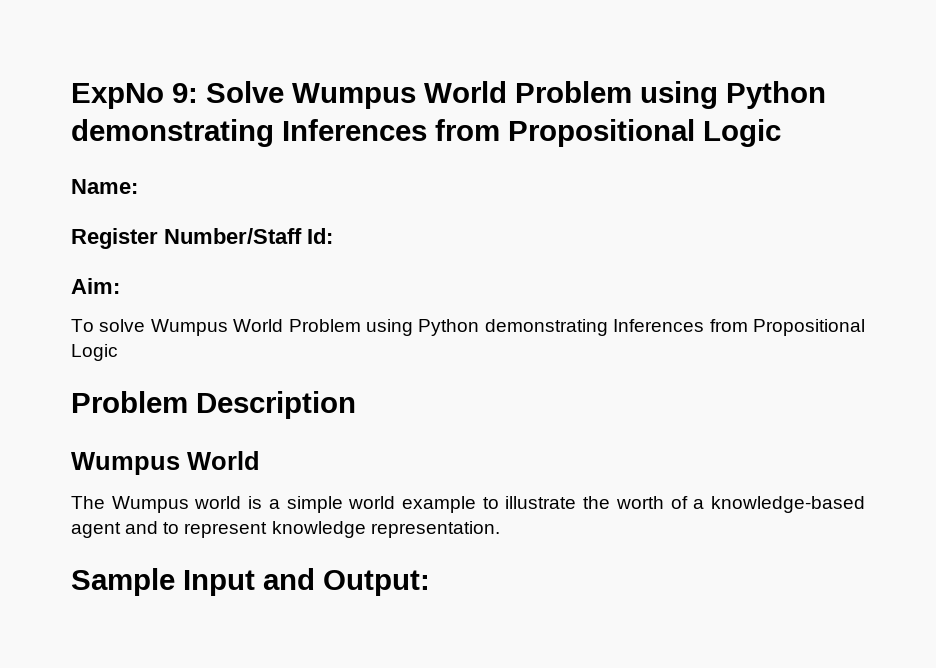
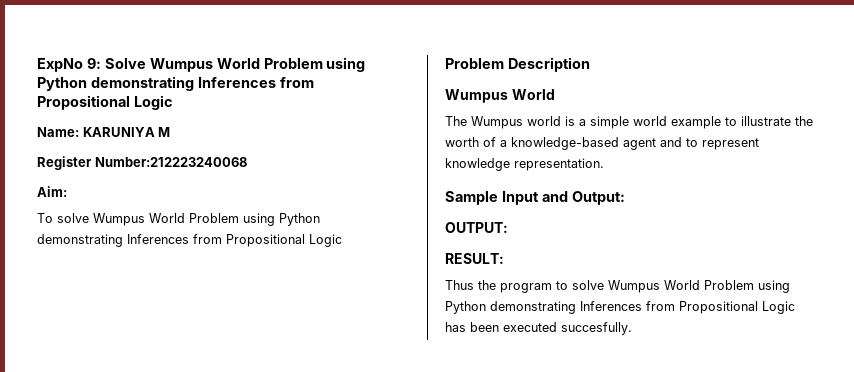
(138, 186) none -> [82,127,171,137] KARUNIYA M
[164,228,333,244] Number/Staff Id: -> [94,157,247,167] Number:212223240068
(430, 583) none -> [445,222,508,233] [445,253,504,264] [445,280,790,293] [445,301,795,314] [445,322,632,335] // OUTPUT: // RESULT: // Thus the program to solve Wumpus World Problem using Python demonstrating Inferences from Propositional Logic has been executed succesfully.

